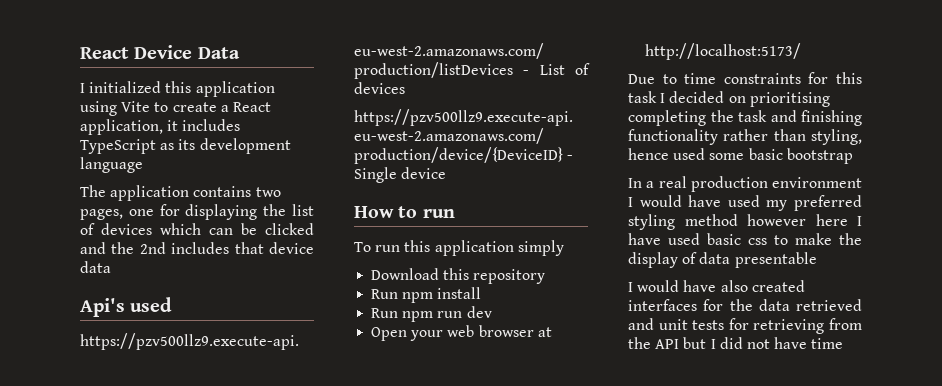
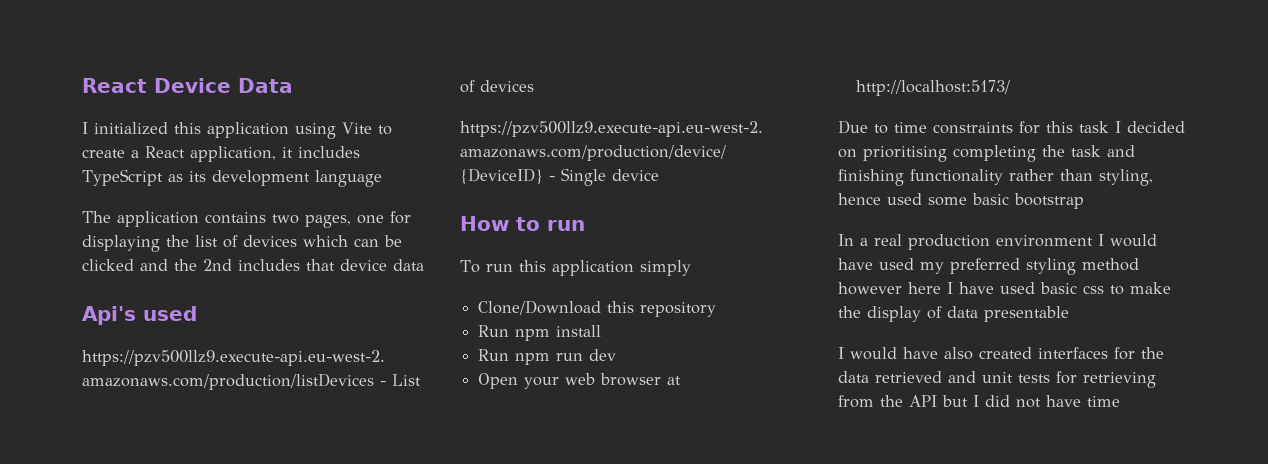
[371,268,440,280] Download -> [478,300,602,315] Clone/Download

